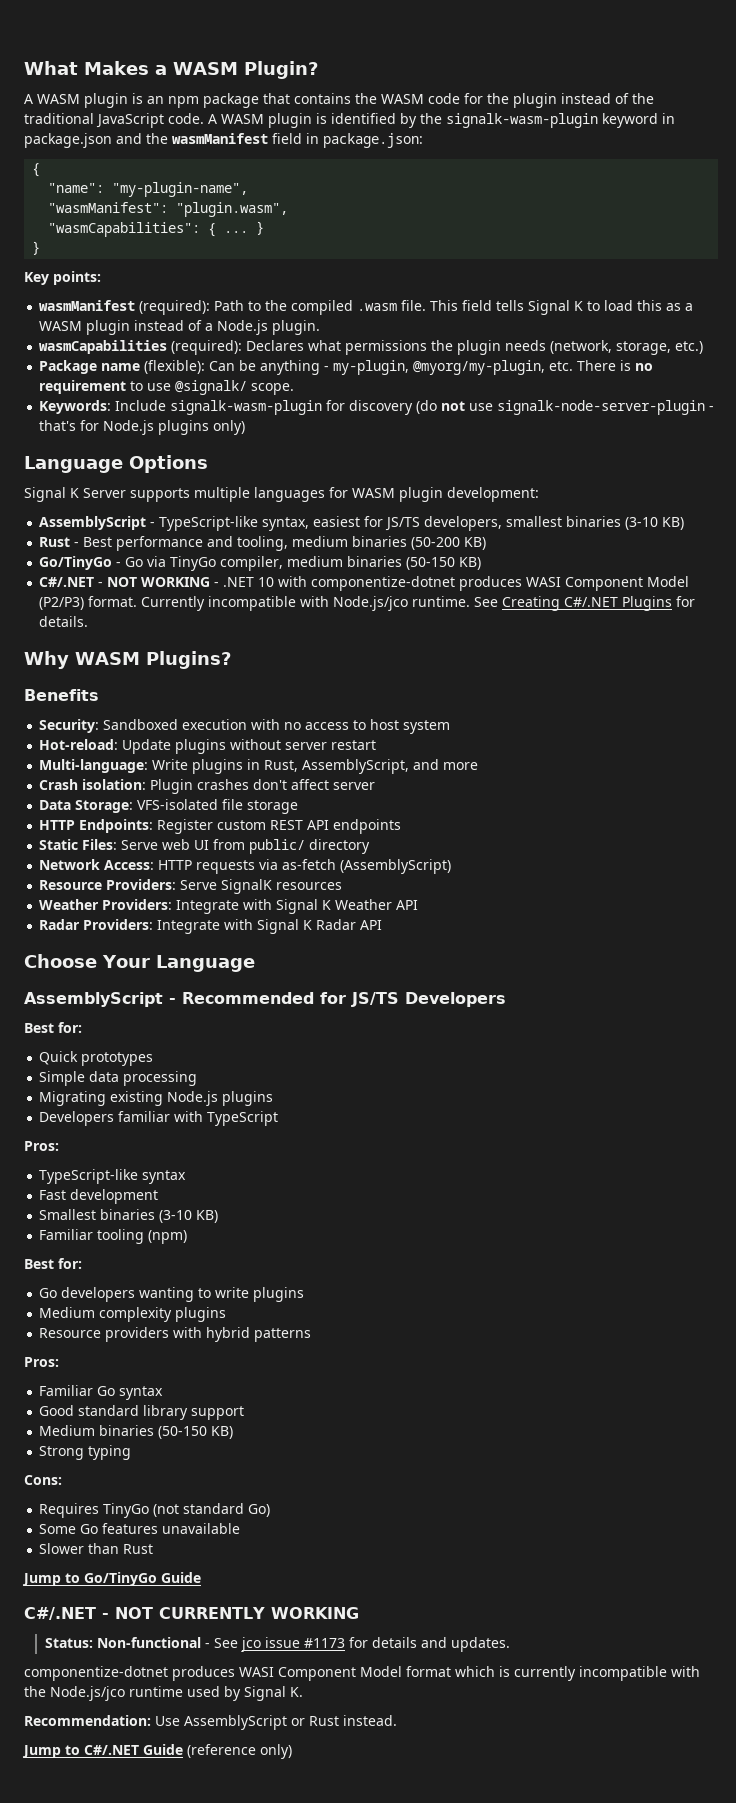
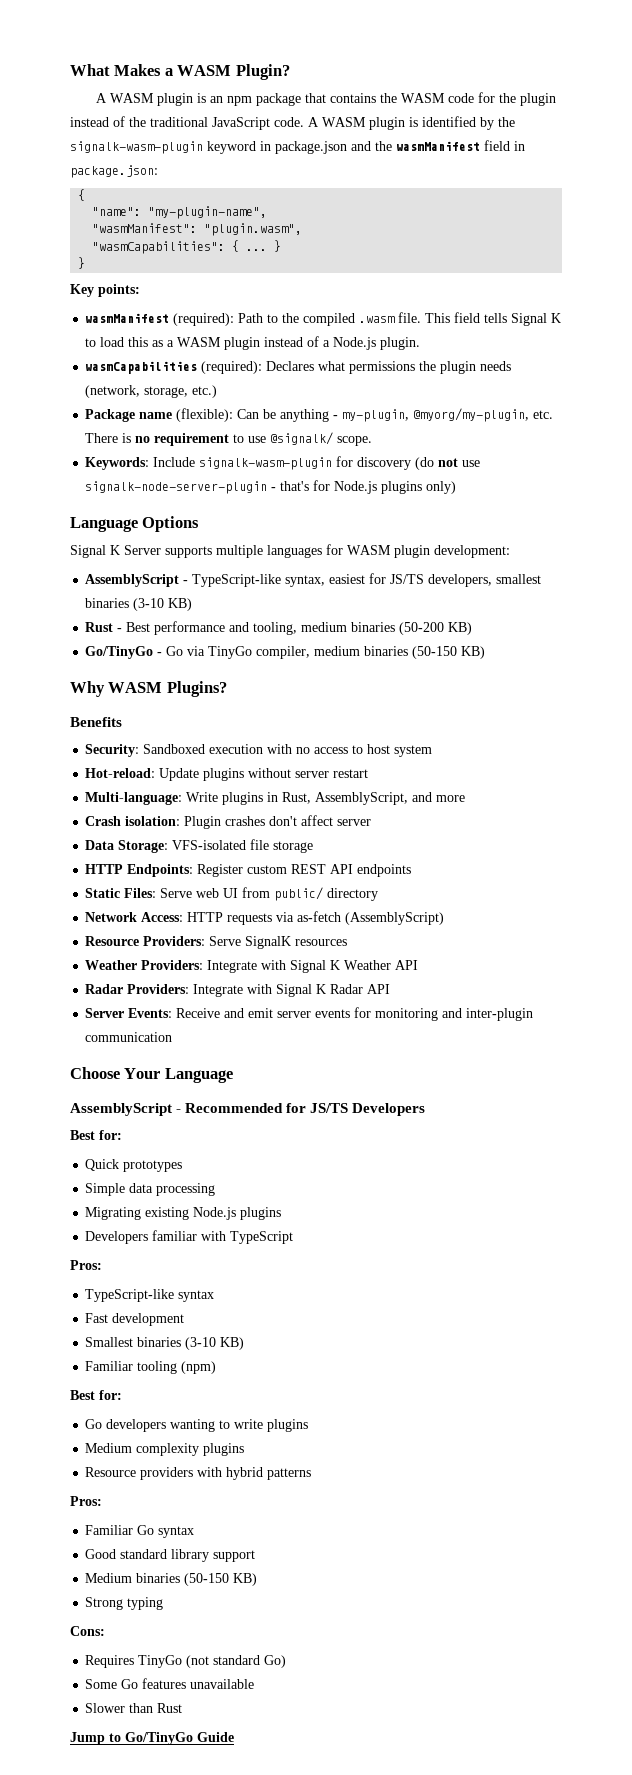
[39,576,690,591] [39,596,696,611] [39,616,89,627] // C#/.NET - NOT WORKING - .NET 10 with componentize-dotnet produces WASI Component Model (P2/P3) format. Currently incompatible with Node.js/jco runtime. See Creating C#/.NET Plugins for details. -> (486, 652) none
(383, 925) none -> [85,1007,534,1021] [85,1032,173,1042] // Server Events: Receive and emit server events for monitoring and inter-plugin communication
[24,1607,359,1620] [44,1637,510,1652] [24,1666,700,1681] [24,1686,303,1701] [24,1715,397,1730] [22,1744,292,1759] // C#/.NET - NOT CURRENTLY WORKING // Status: Non-functional - See jco issue #1173 for details and updates. // componentize-dotnet produces WASI Component Model format which is currently incompatible with the Node.js/jco runtime used by Signal K. // Recommendation: Use AssemblyScript or Rust instead. // Jump to C#/.NET Guide (reference only) -> (234, 1737) none

